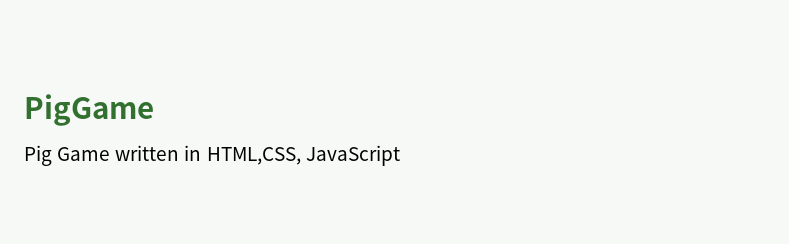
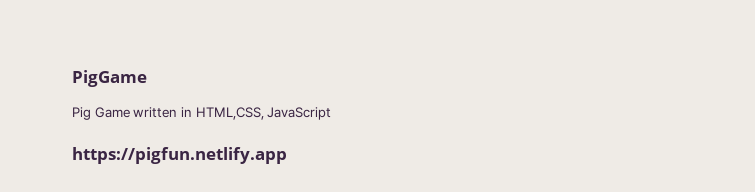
(400, 155) none -> [72,147,287,164] // https://pigfun.netlify.app

